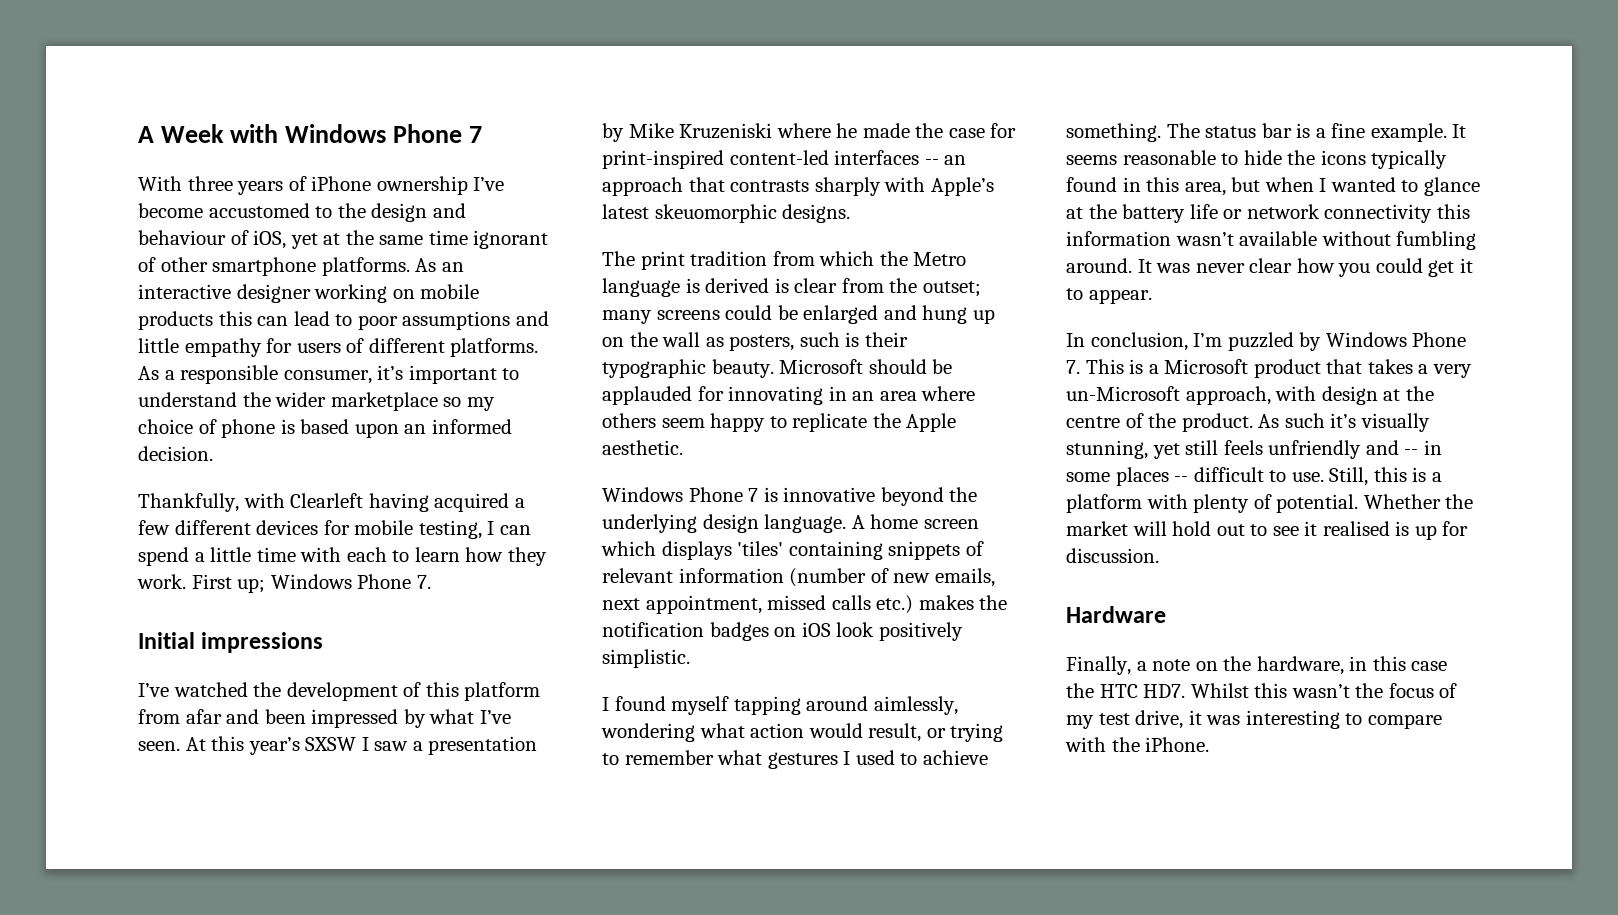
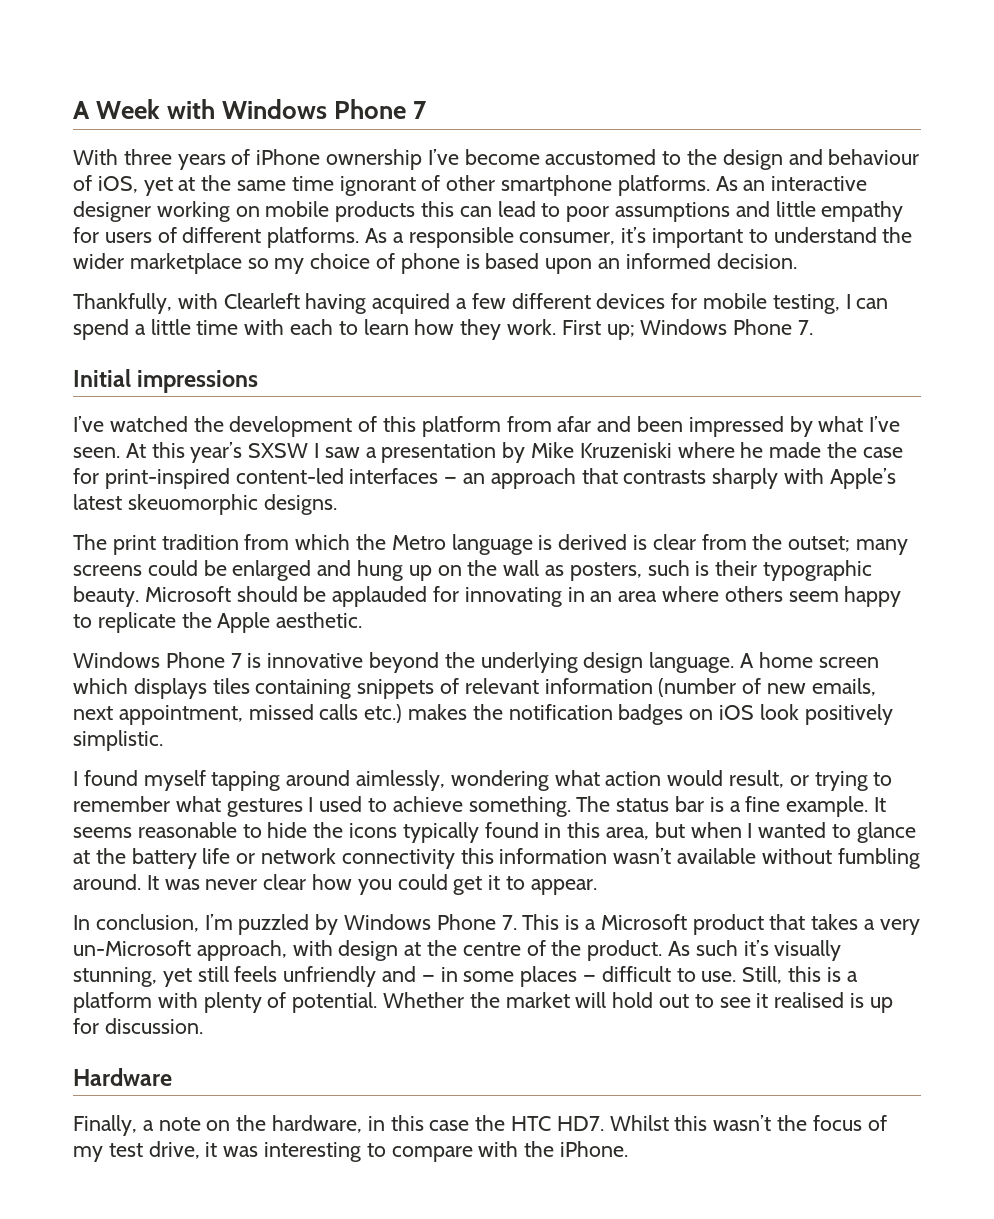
[924,159,939,165] -- -> [444,477,458,484] —
[737,541,784,556] 'tiles' -> [212,678,250,694] tiles
[1404,449,1419,455] -- -> [421,975,435,982] —
[1174,476,1189,482] -- -> [583,975,597,982] —

